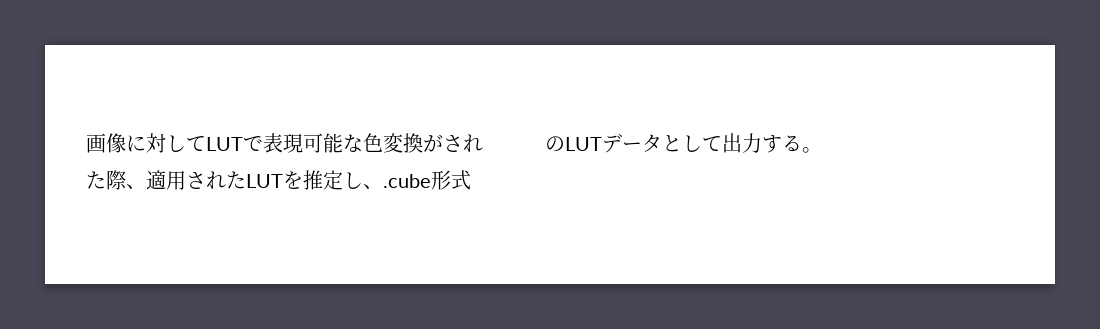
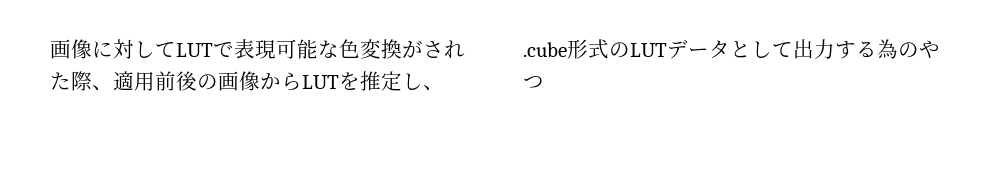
[186,171,246,190] された -> [155,71,302,91] 前後の画像から
[802,147,822,153] 。 -> [877,39,940,59] [523,76,544,89] 為のやつ

